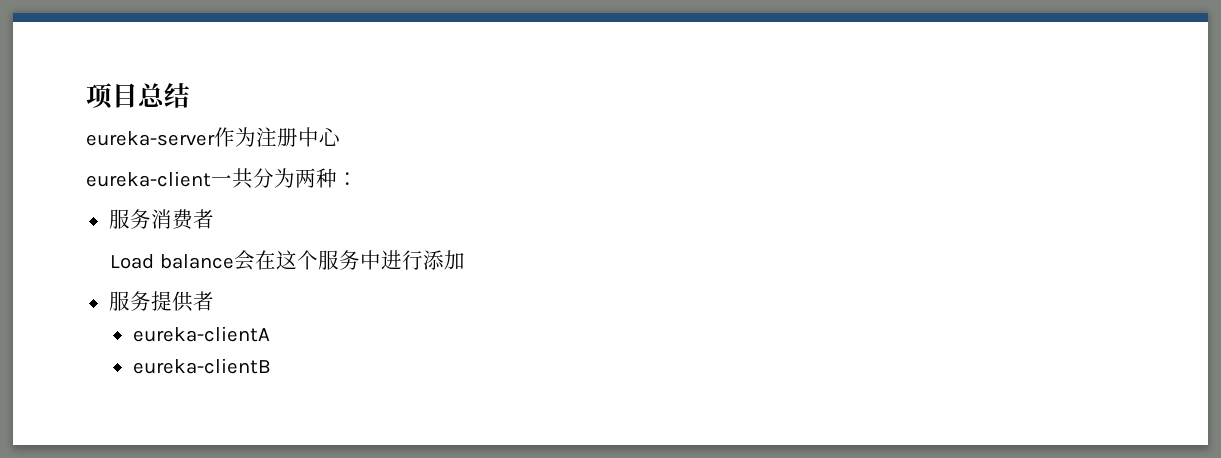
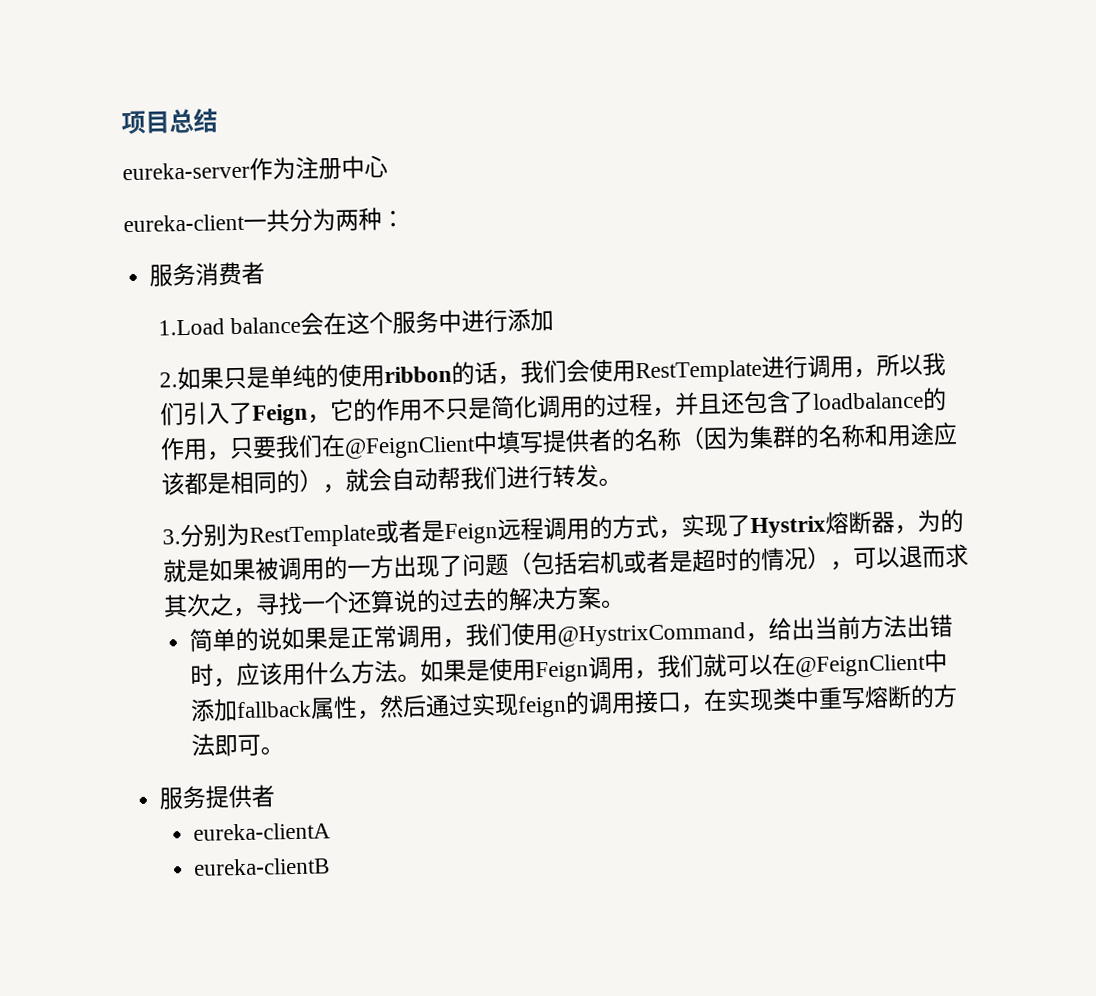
[110,254,155,269] Load -> [157,318,225,336] 1.Load
(465, 260) none -> [158,352,946,391] [159,387,947,426] [159,422,958,461] [160,464,622,496] [161,508,964,548] [162,543,969,583] [162,585,625,618] [189,614,954,652] [190,649,949,688] [190,684,959,722] [191,733,285,757] // 2.如果只是单纯的使用ribbon的话，我们会使用RestTemplate进行调用，所以我们引入了Feign，它的作用不只是简化调用的过程，并且还包含了loadbalance的作用，只要我们在@FeignClient中填写提供者的名称（因为集群的名称和用途应该都是相同的），就会自动帮我们进行转发。 // 3.分别为RestTemplate或者是Feign远程调用的方式，实现了Hystrix熔断器，为的就是如果被调用的一方出现了问题（包括宕机或者是超时的情况），可以退而求其次之，寻找一个还算说的过去的解决方案。 // 简单的说如果是正常调用，我们使用@HystrixCommand，给出当前方法出错时，应该用什么方法。如果是使用Feign调用，我们就可以在@FeignClient中添加fallback属性，然后通过实现feign的调用接口，在实现类中重写熔断的方法即可。

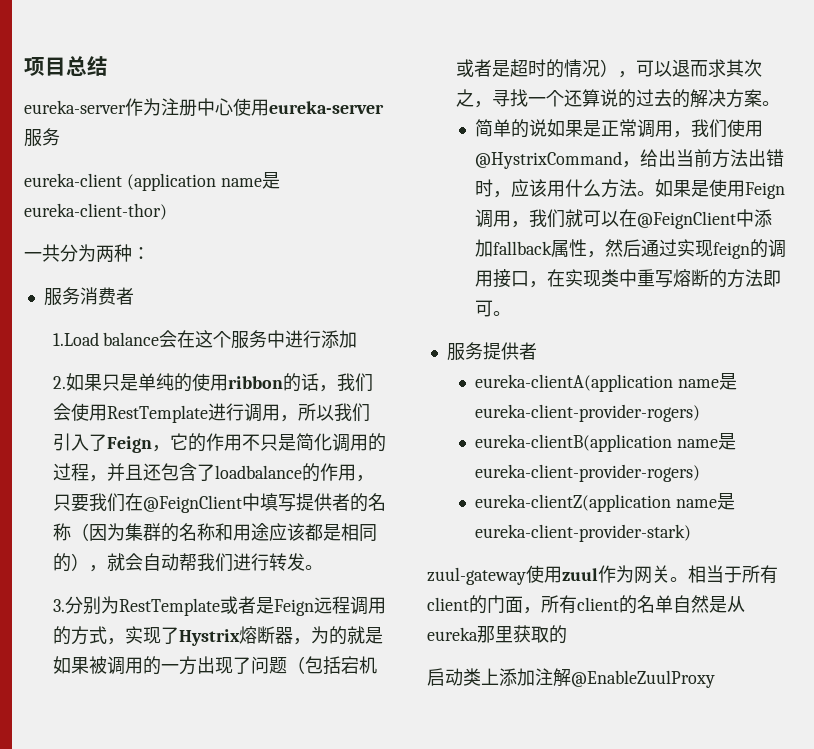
[123,213,245,233] // eureka-client -> [233,98,384,116] [24,128,60,147] [24,172,280,191] [24,203,167,220] 使用eureka-server服务 // eureka-client (application name是eureka-client-thor) //
[193,822,332,841] [193,857,331,876] eureka-clientA // eureka-clientB -> [475,373,738,392] [475,404,701,422] [475,433,737,452] [475,464,701,482] [475,493,736,512] [475,524,692,542] [427,565,778,585] [427,595,745,614] [427,625,567,644] [427,668,715,688] eureka-clientA(application name是eureka-client-provider-rogers) // eureka-clientB(application name是eureka-client-provider-rogers) // eureka-clientZ(application name是eureka-client-provider-stark) // zuul-gateway使用zuul作为网关。相当于所有client的门面，所有client的名单自然是从eureka那里获取的 // 启动类上添加注解@EnableZuulProxy

